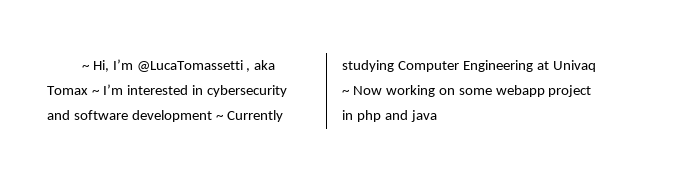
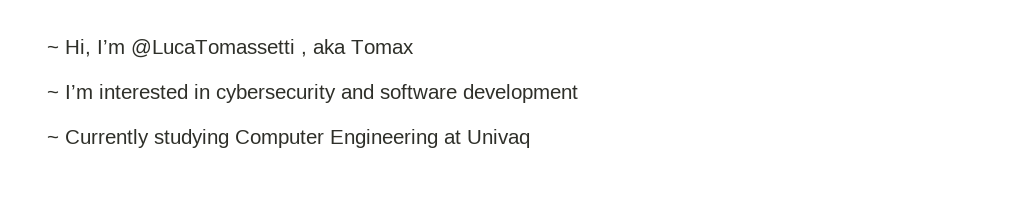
(88, 90) none -> (414, 47) //
(212, 116) none -> (578, 93) //
[342,85,592,97] [342,110,437,122] ~ Now working on some webapp project in php and java -> (530, 138) none

